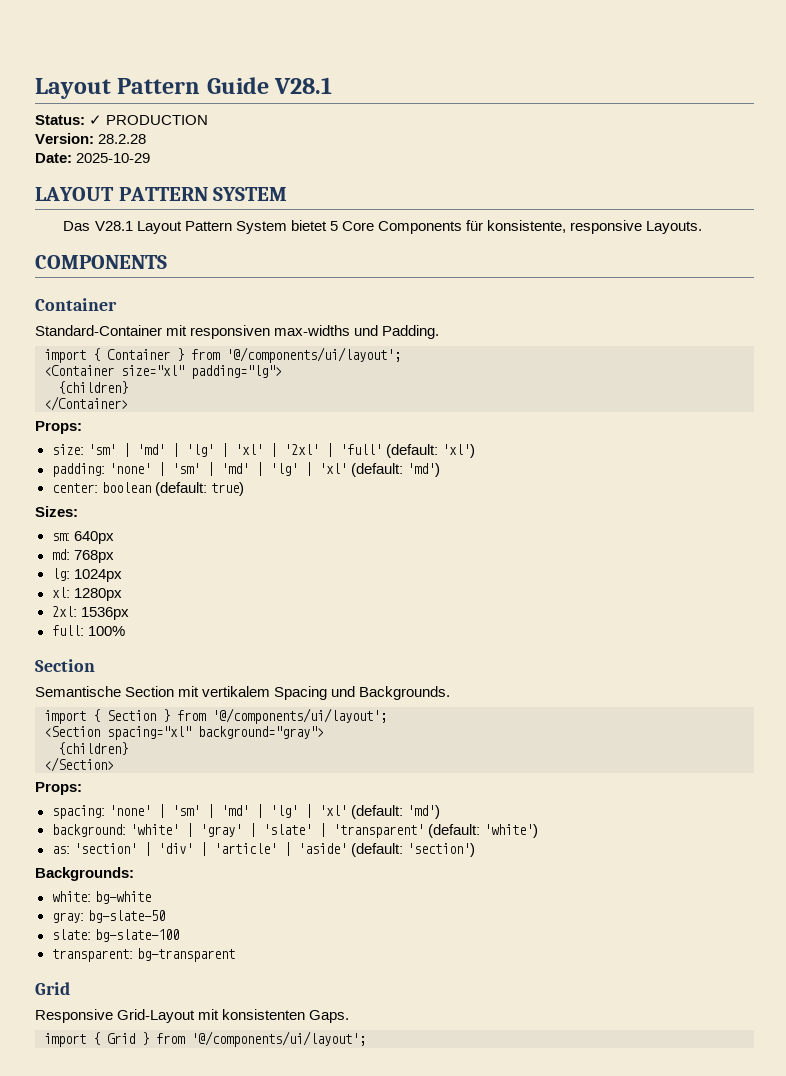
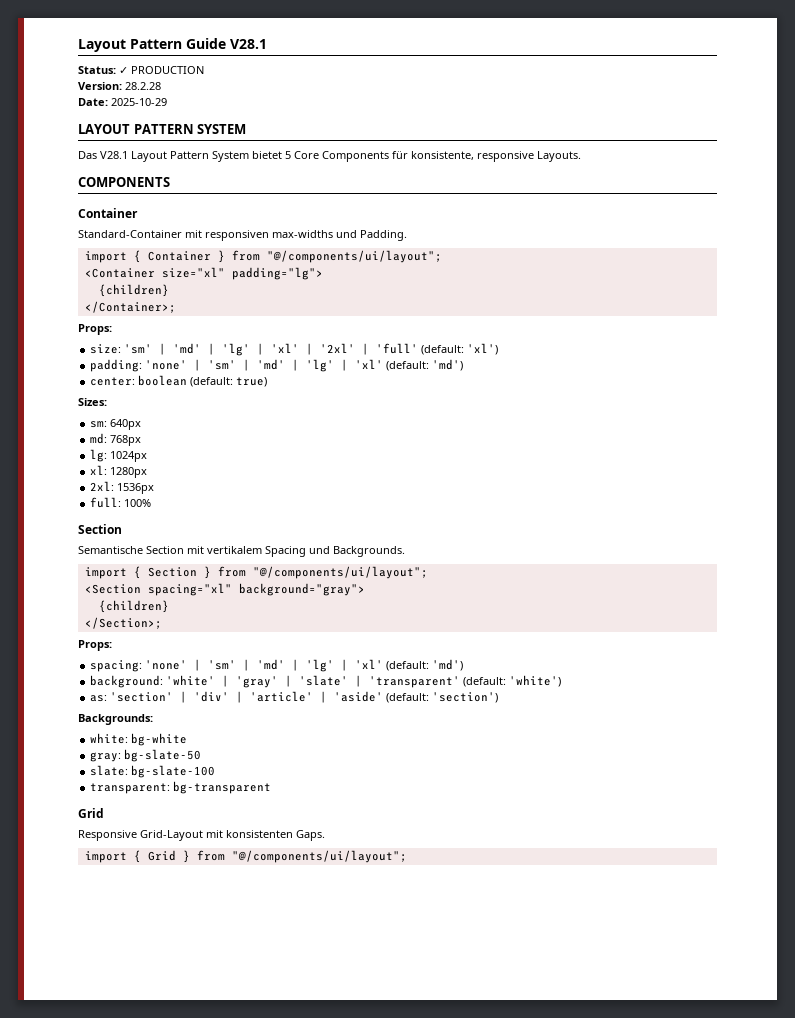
[226,347,401,363] '@/components/ui/layout'; -> [266,250,442,263] "@/components/ui/layout";
[44,396,128,411] </Container> -> [84,301,176,313] </Container>;
[212,708,387,724] '@/components/ui/layout'; -> [252,566,428,579] "@/components/ui/layout";
[44,757,114,772] </Section> -> [84,617,162,629] </Section>;
[191,1031,366,1047] '@/components/ui/layout'; -> [231,850,407,863] "@/components/ui/layout";

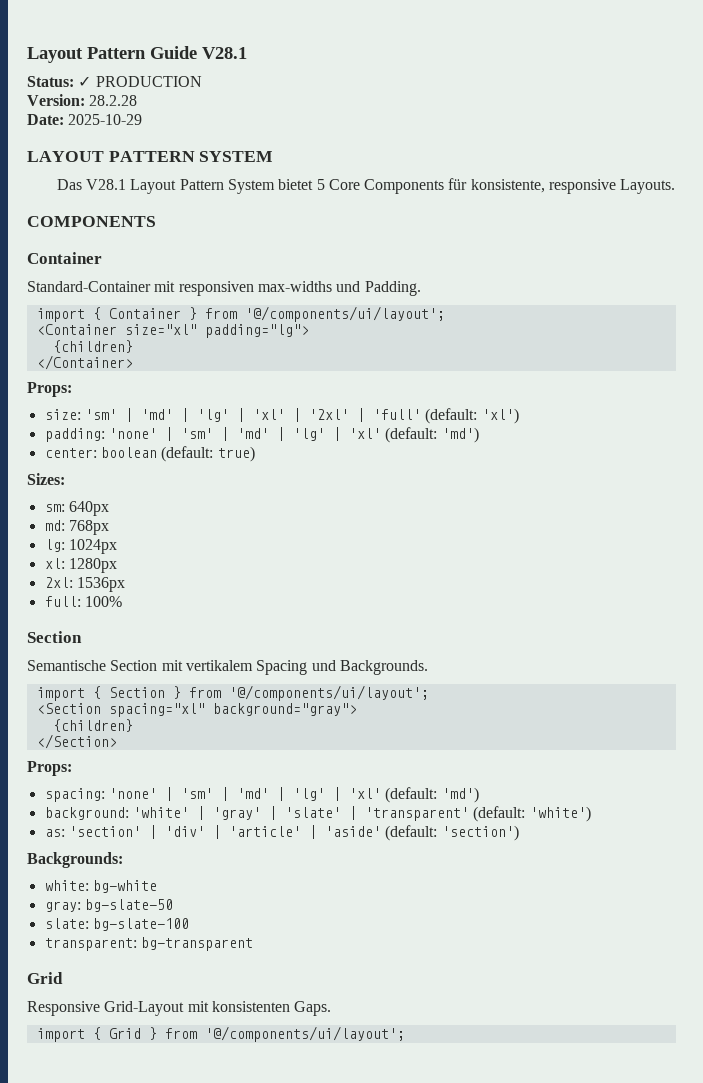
[266,250,442,263] "@/components/ui/layout"; -> [244,306,445,322] '@/components/ui/layout';
[84,301,176,313] </Container>; -> [36,355,133,370] </Container>
[252,566,428,579] "@/components/ui/layout"; -> [228,685,429,701] '@/components/ui/layout';
[84,617,162,629] </Section>; -> [36,734,117,749] </Section>
[231,850,407,863] "@/components/ui/layout"; -> [204,1026,405,1042] '@/components/ui/layout';

